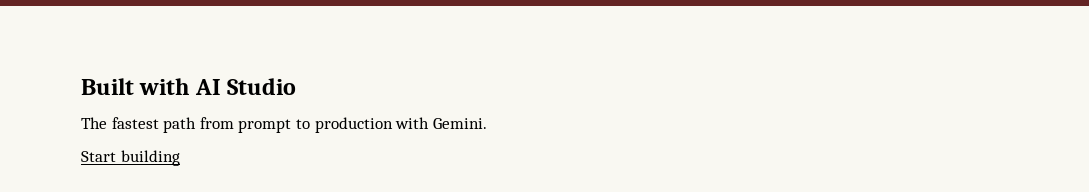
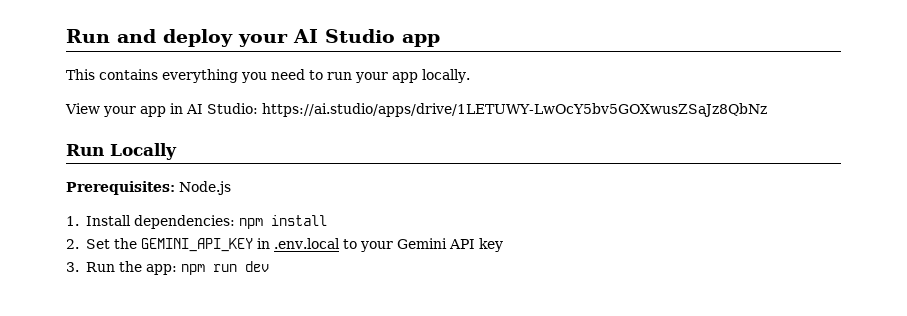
[81,78,297,95] [81,117,487,133] [81,150,180,166] Built with AI Studio // The fastest path from prompt to production with Gemini. // Start building -> [66,29,440,47] [66,69,470,83] [65,103,767,117] [66,143,177,160] [66,181,231,195] [66,215,327,229] [66,238,503,252] [66,261,269,275] Run and deploy your AI Studio app // This contains everything you need to run your app locally. // View your app in AI Studio: https://ai.studio/apps/drive/1LETUWY-LwOcY5bv5GOXwusZSaJz8QbNz // Run Locally // Prerequisites: Node.js // 1. Install dependencies: npm install // 2. Set the GEMINI_API_KEY in .env.local to your Gemini API key // 3. Run the app: npm run dev

